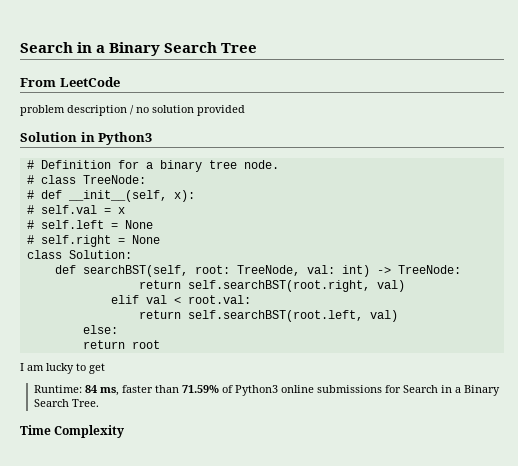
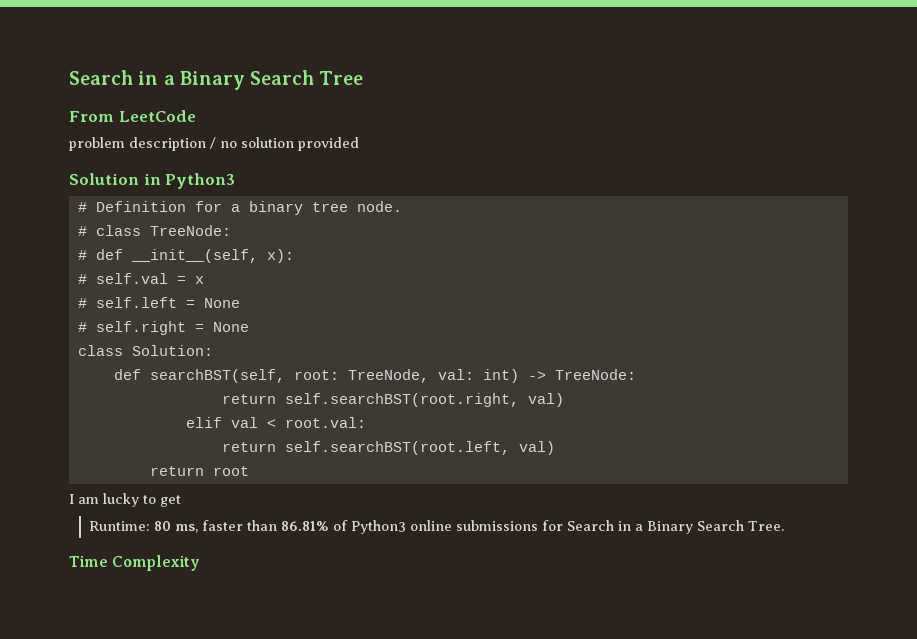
[82,325,118,334] // else: -> (555, 448) none
[85,385,98,393] 84 -> [153,521,171,531] 80
[182,385,220,393] 71.59% -> [280,521,329,531] 86.81%

